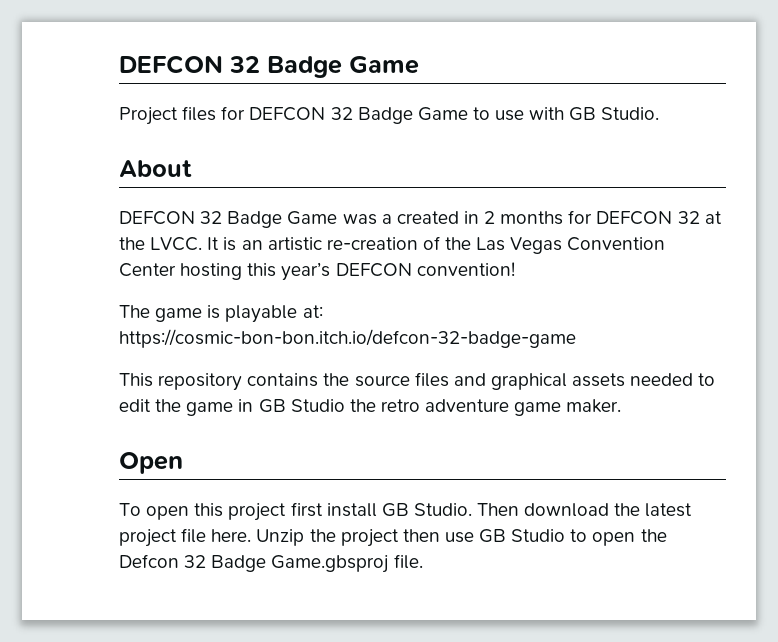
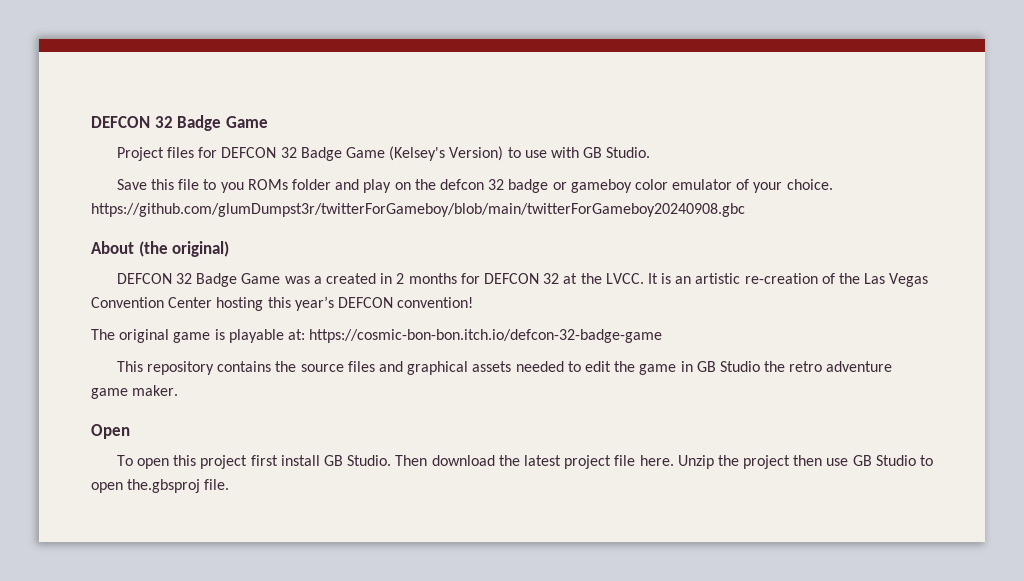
(468, 114) none -> [389,146,504,161] (Kelsey's Version)
(660, 113) none -> [116,179,833,193] [91,203,745,217] // Save this file to you ROMs folder and play on the defcon 32 badge or gameboy color emulator of your choice. https://github.com/glumDumpst3r/twitterForGameboy/blob/main/twitterForGameboy20240908.gbc
(192, 168) none -> [138,241,230,257] (the original)
(150, 311) none -> [119,329,170,343] original
[640,529,667,542] [119,554,389,573] the Defcon 32 Badge Game.gbsproj -> [127,479,201,493] the.gbsproj

